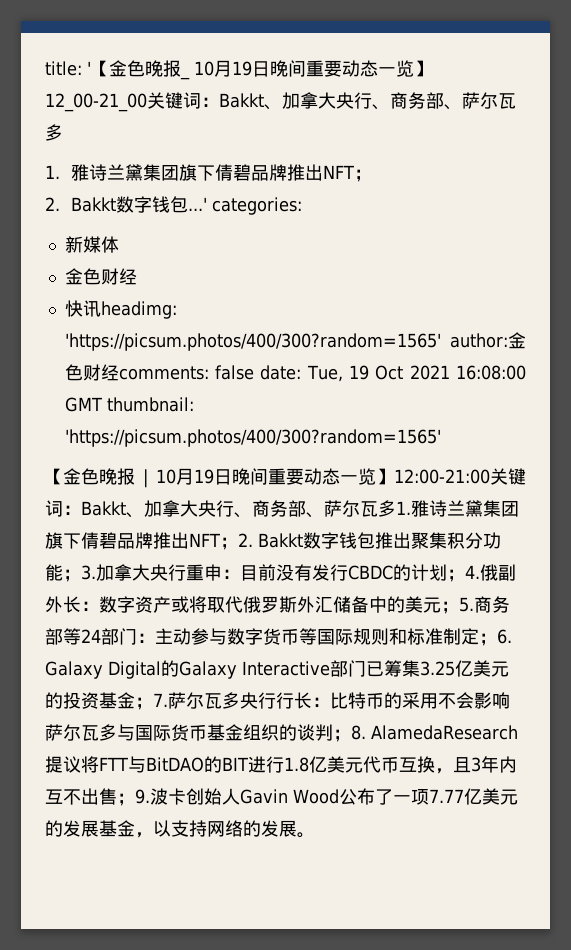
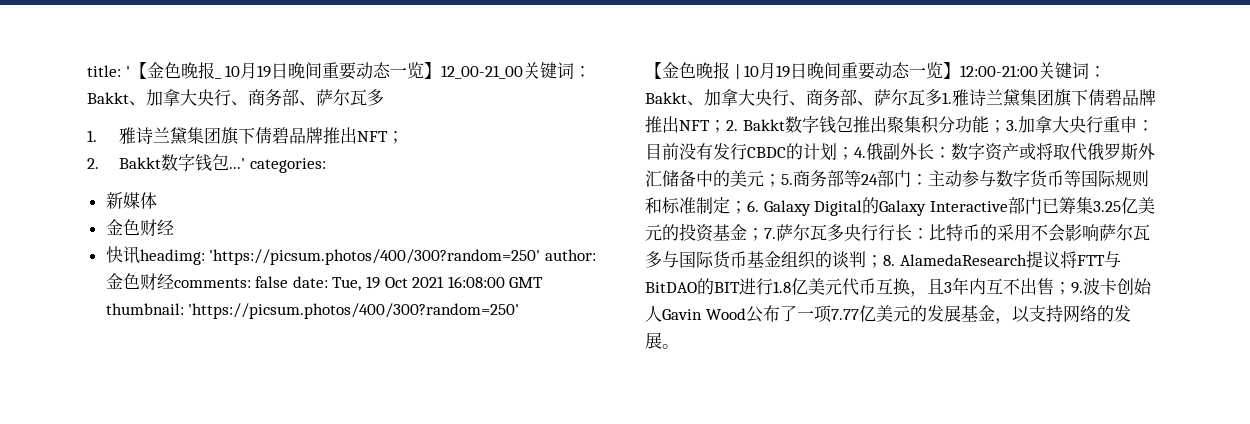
[64,333,441,351] 'https://picsum.photos/400/300?random=1565' -> [209,249,541,265] 'https://picsum.photos/400/300?random=250'
[64,429,441,447] 'https://picsum.photos/400/300?random=1565' -> [188,303,520,319] 'https://picsum.photos/400/300?random=250'

